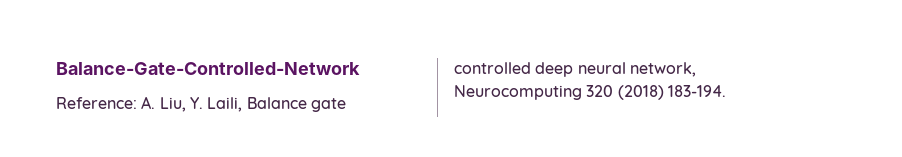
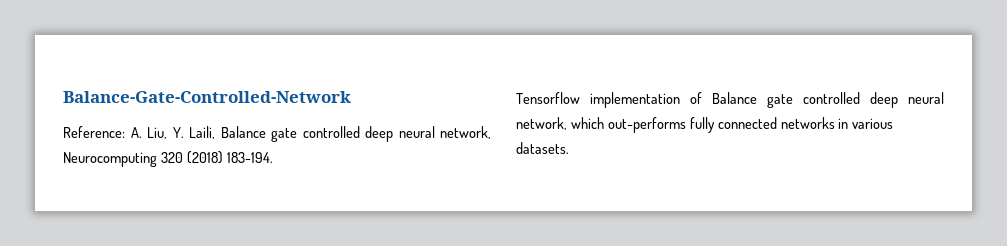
(726, 91) none -> [516,92,944,108] [516,117,894,133] [516,142,569,154] // Tensorflow implementation of Balance gate controlled deep neural network, which out-performs fully connected networks in various datasets.

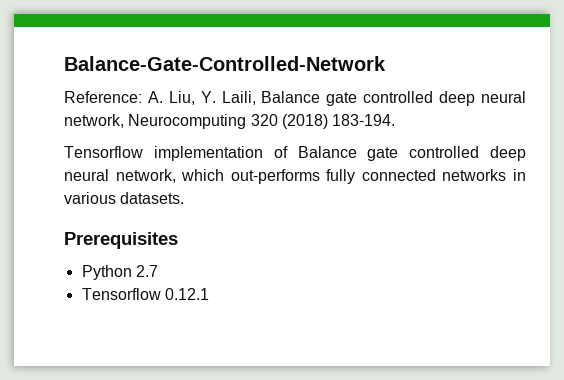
(569, 148) none -> [64,232,178,249] [81,265,158,280] [81,288,209,300] // Prerequisites // Python 2.7 // Tensorflow 0.12.1

